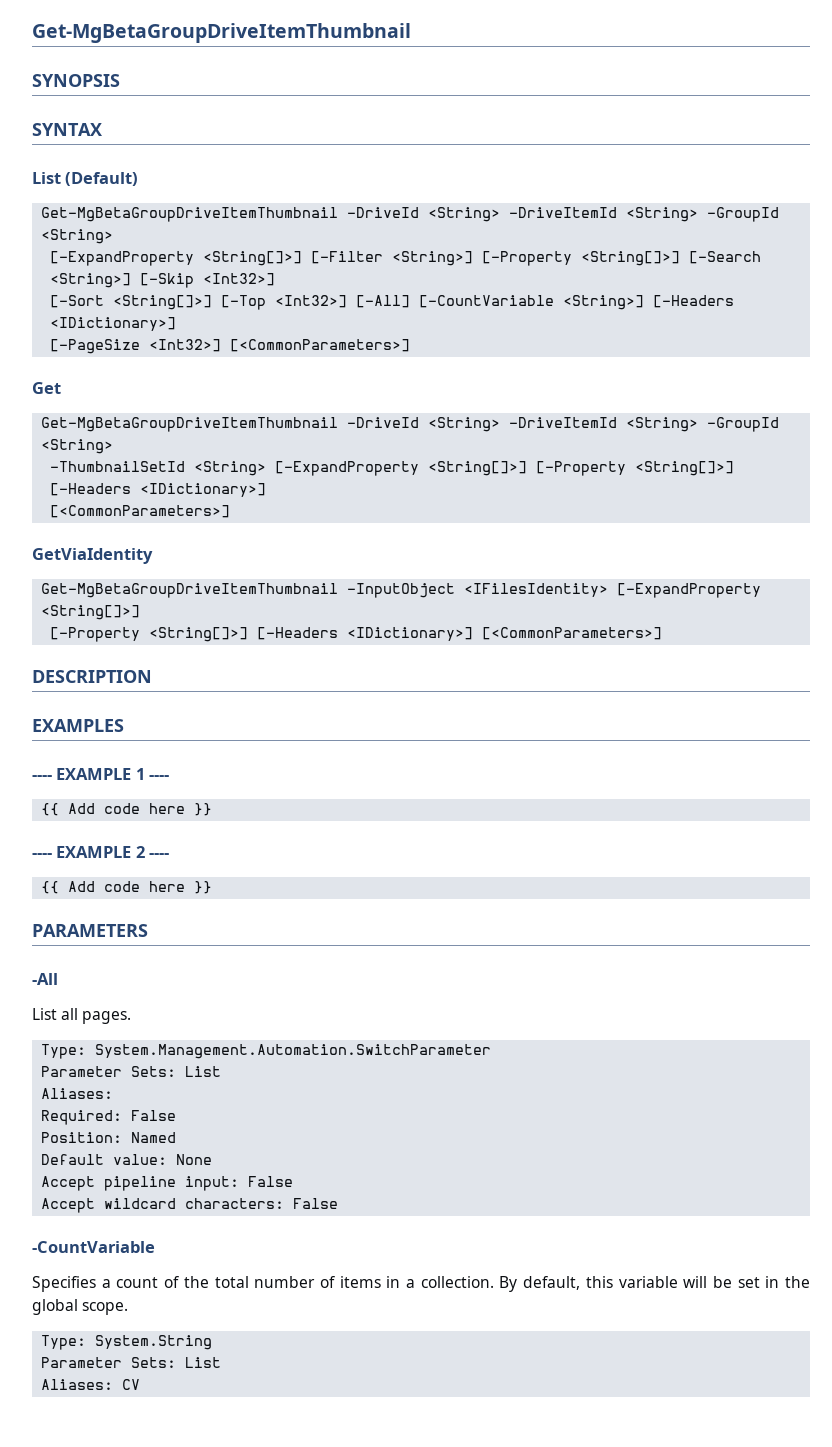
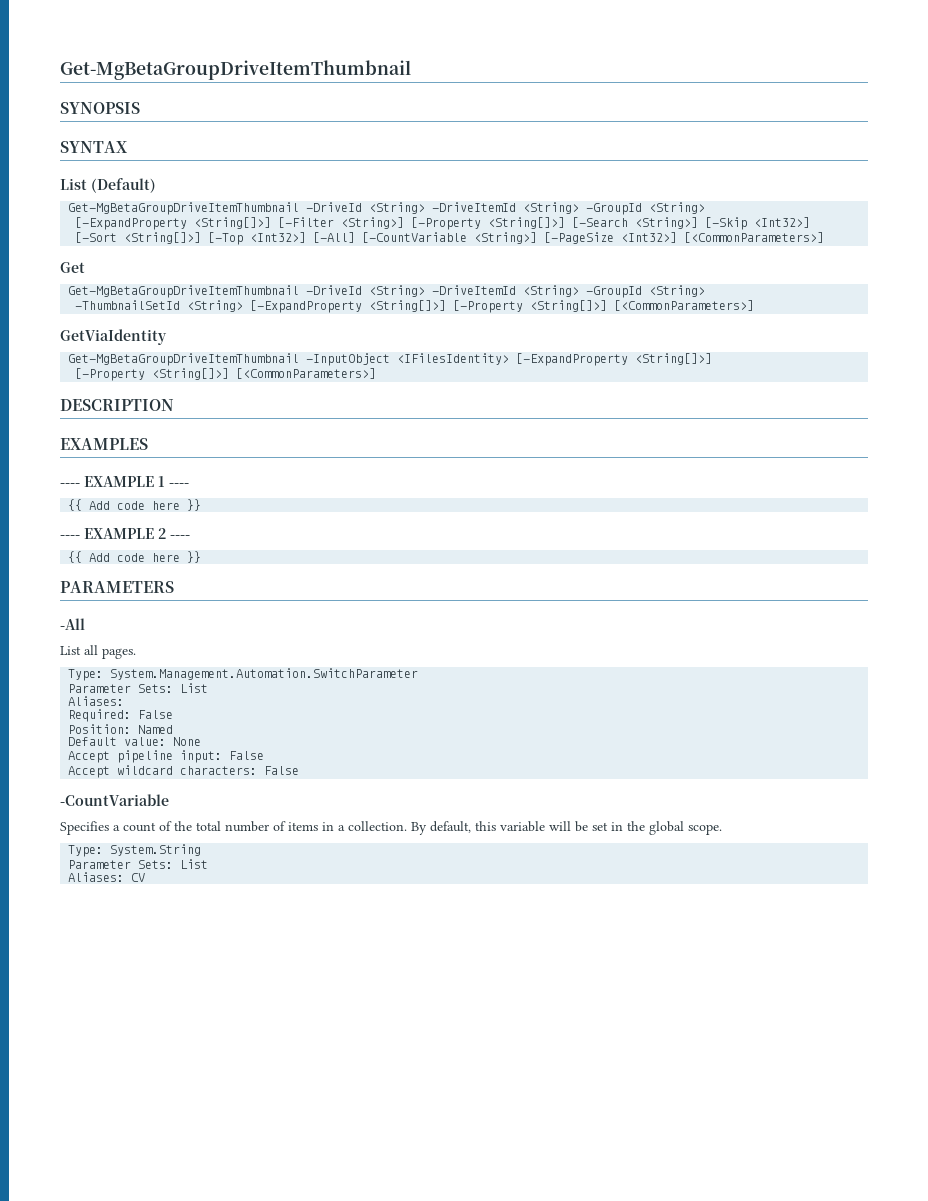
[653,295,735,308] [50,317,177,331] [-Headers <IDictionary>] // -> (538, 238) none
[50,483,267,497] [-Headers <IDictionary>] // -> (608, 306) none
[257,627,474,641] [-Headers <IDictionary>] -> (230, 374) none

